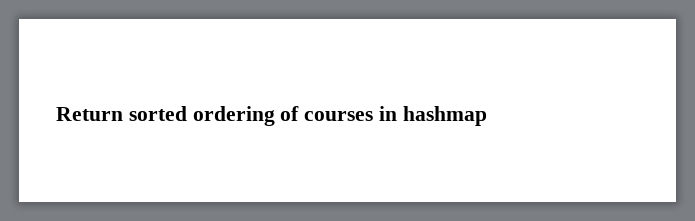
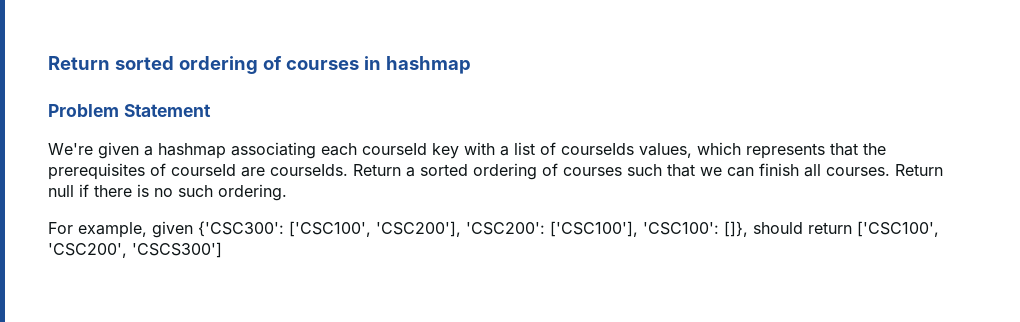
(487, 116) none -> [48,104,211,117] [48,142,886,159] [48,163,943,180] [48,184,287,201] [48,221,939,238] [48,242,222,258] // Problem Statement // We're given a hashmap associating each courseId key with a list of courseIds values, which represents that the prerequisites of courseId are courseIds. Return a sorted ordering of courses such that we can finish all courses. Return null if there is no such ordering. // For example, given {'CSC300': ['CSC100', 'CSC200'], 'CSC200': ['CSC100'], 'CSC100': []}, should return ['CSC100', 'CSC200', 'CSCS300']

